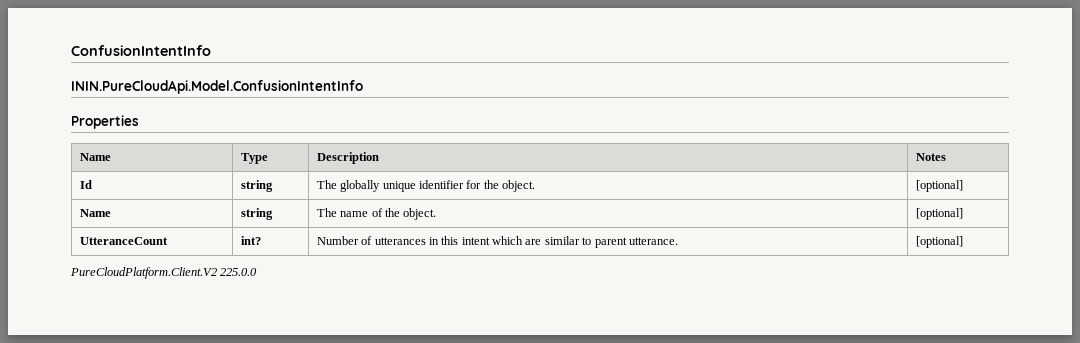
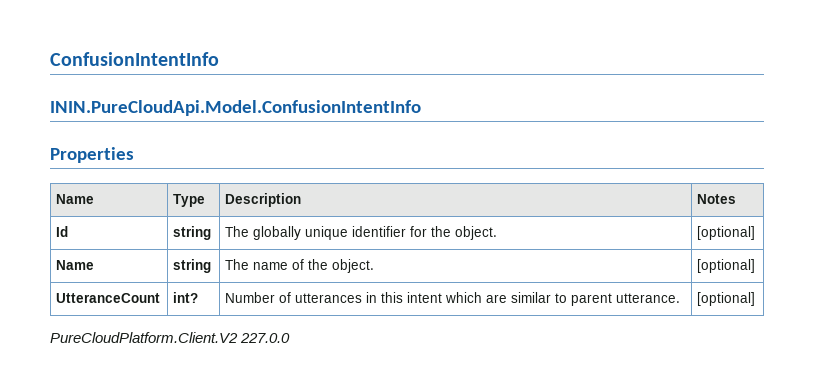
[220,268,258,276] 225.0.0 -> [240,333,291,343] 227.0.0

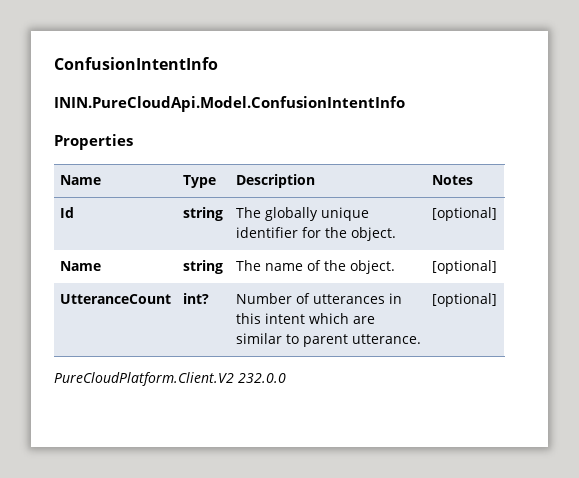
[240,333,291,343] 227.0.0 -> [238,373,286,383] 232.0.0

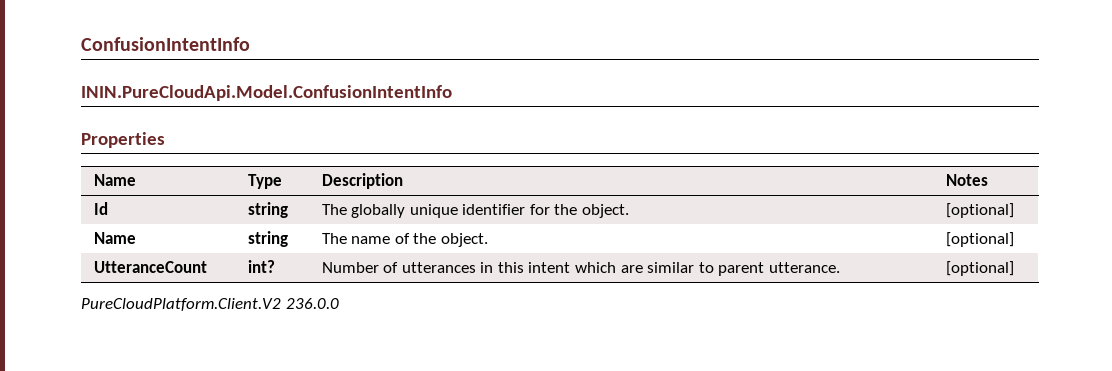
[238,373,286,383] 232.0.0 -> [285,298,339,309] 236.0.0

